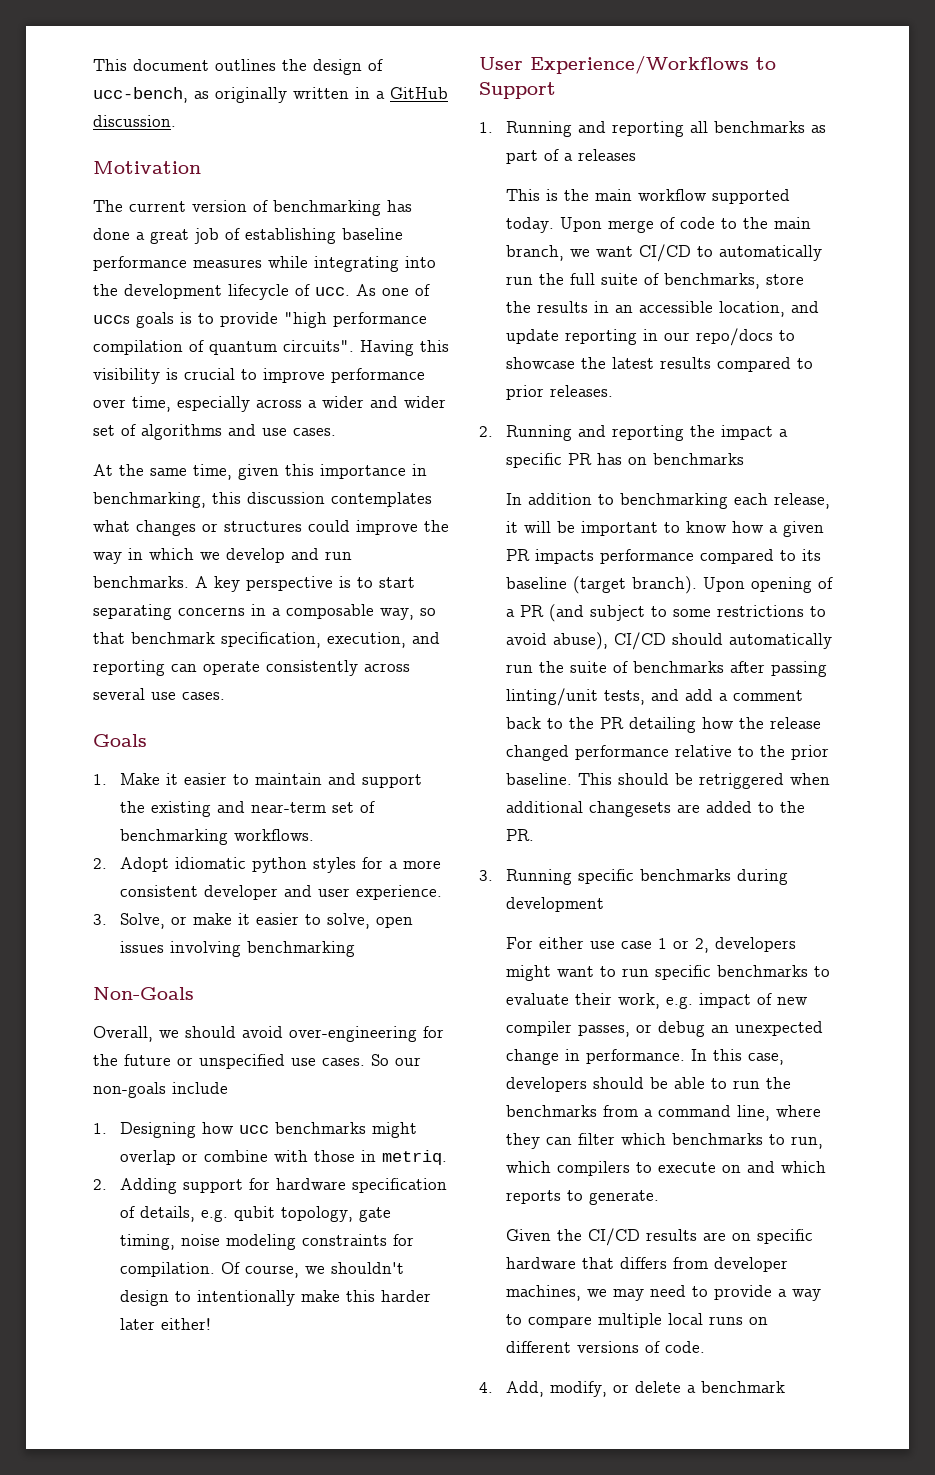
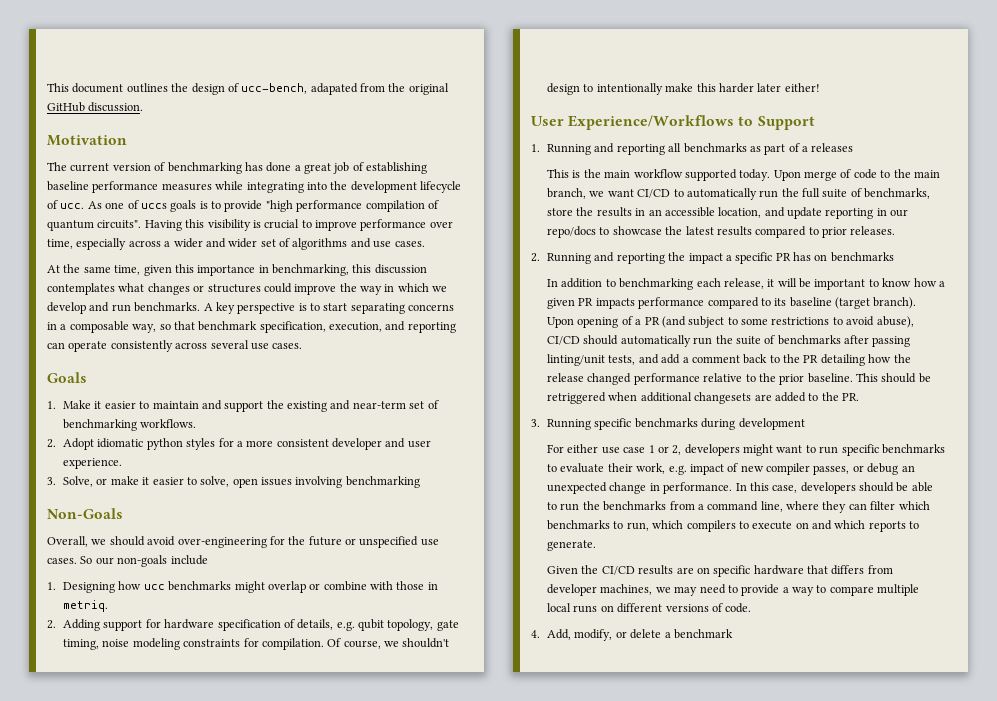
[194,87,385,103] as originally written in a -> [310,83,449,95] adapated from the original

